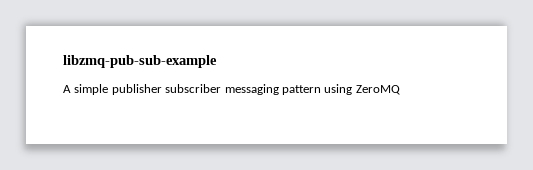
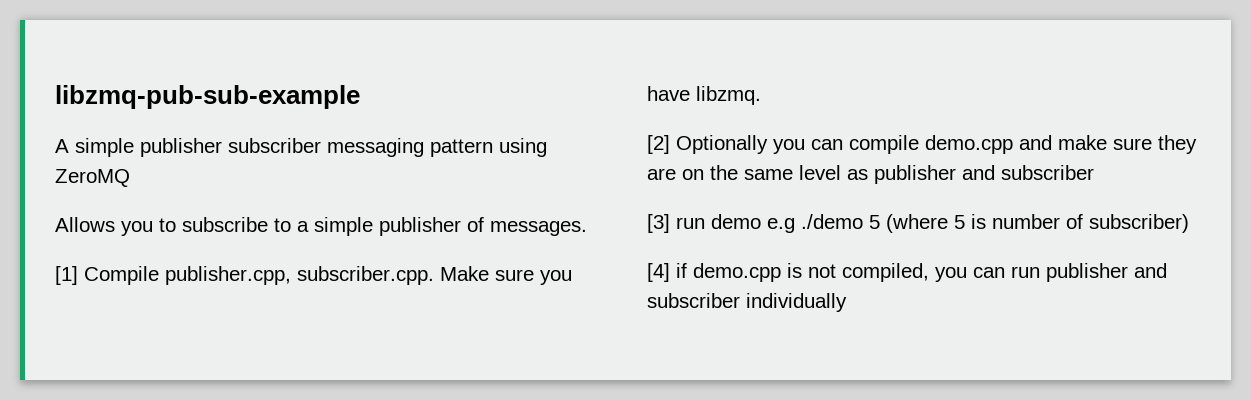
(400, 90) none -> [55,217,587,236] [55,266,572,285] [647,86,761,105] [647,135,1197,154] [647,165,1094,184] [647,214,1189,233] [647,263,1167,282] [647,293,847,312] // Allows you to subscribe to a simple publisher of messages. // [1] Compile publisher.cpp, subscriber.cpp. Make sure you have libzmq. // [2] Optionally you can compile demo.cpp and make sure they are on the same level as publisher and subscriber // [3] run demo e.g ./demo 5 (where 5 is number of subscriber) // [4] if demo.cpp is not compiled, you can run publisher and subscriber individually

